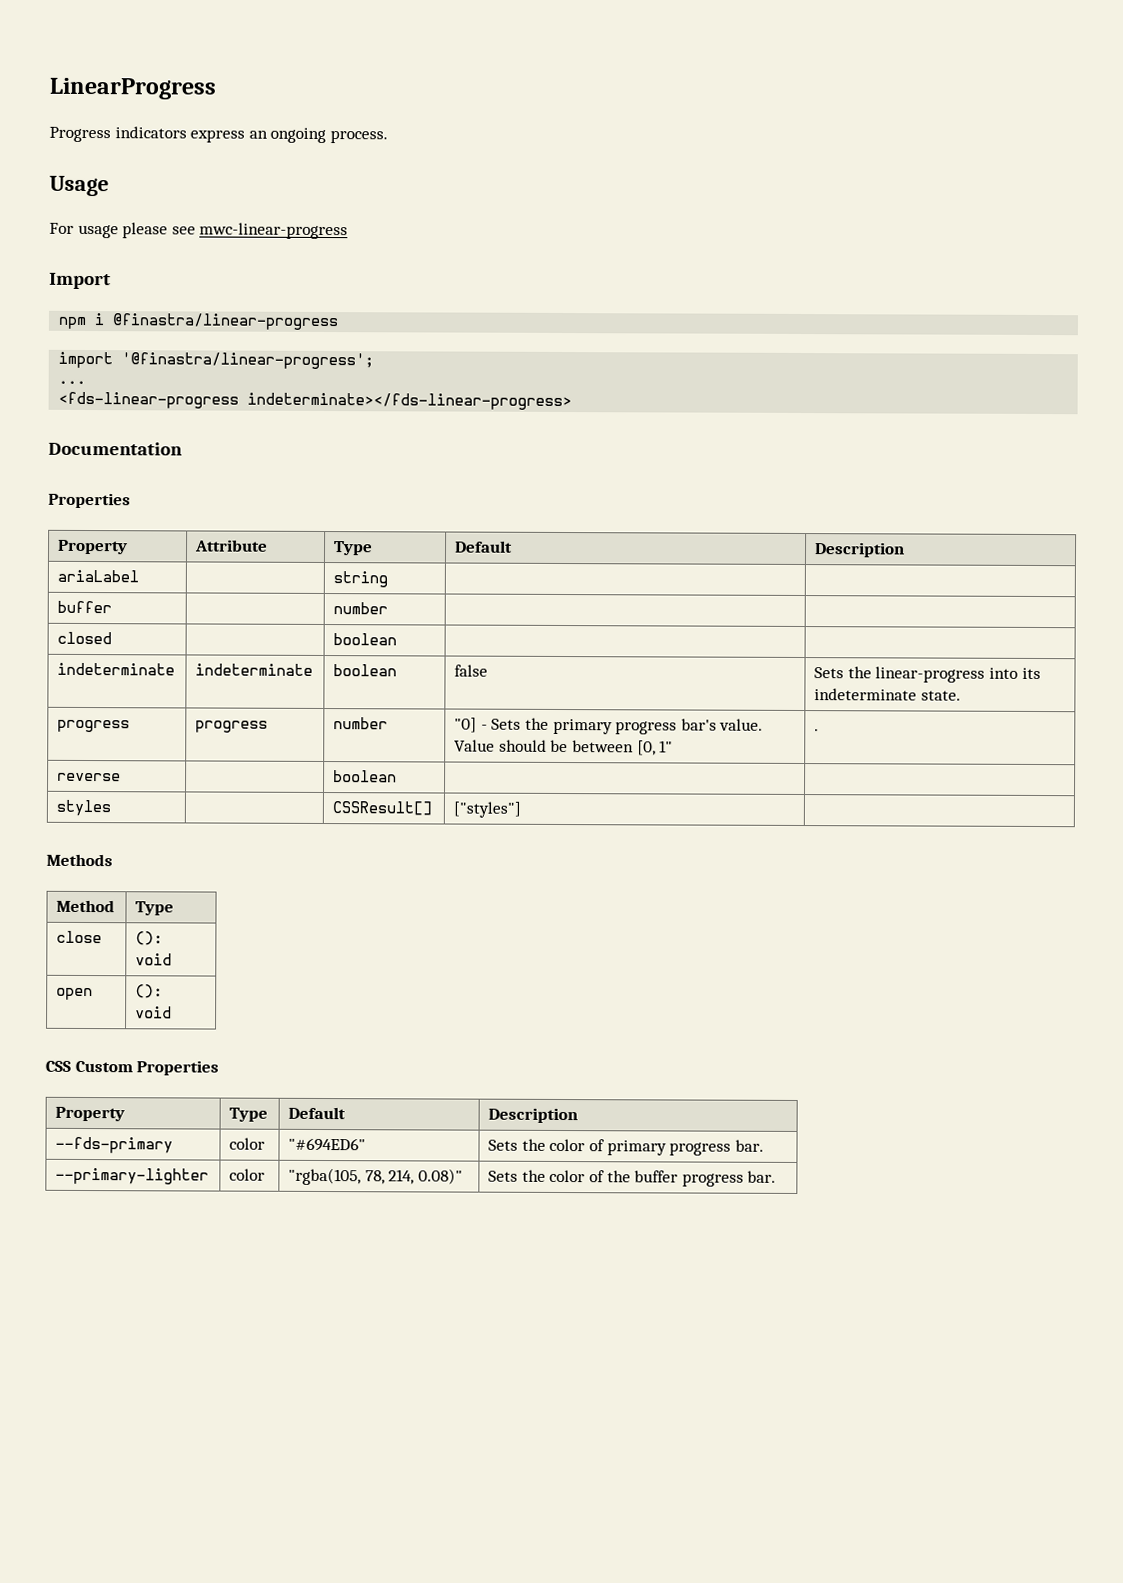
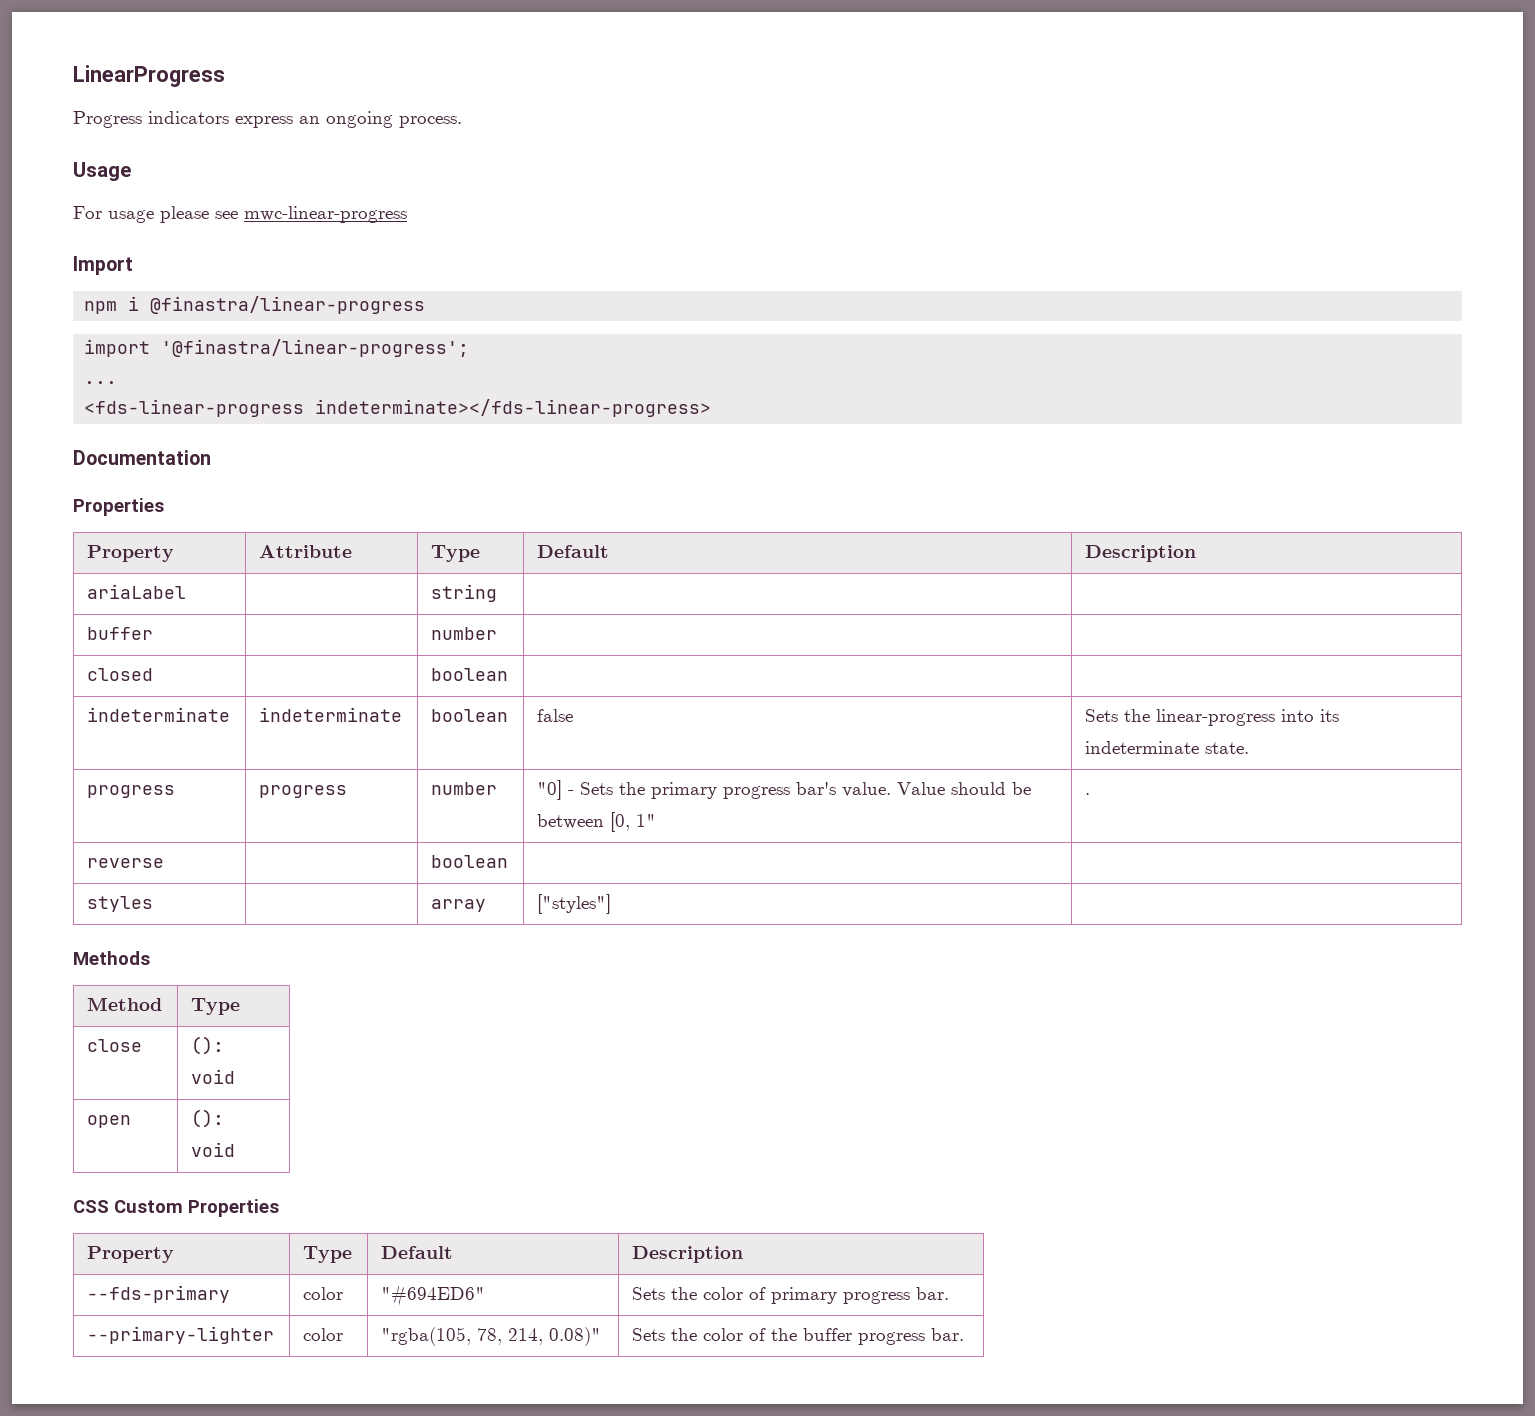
[332,801,433,816] CSSResult[] -> [431,899,487,912] array

